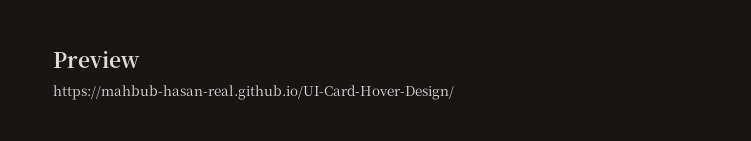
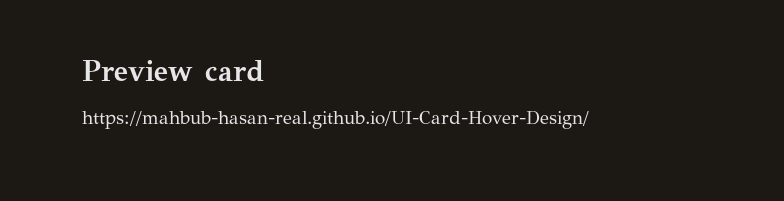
(140, 59) none -> [205,60,264,82] card

